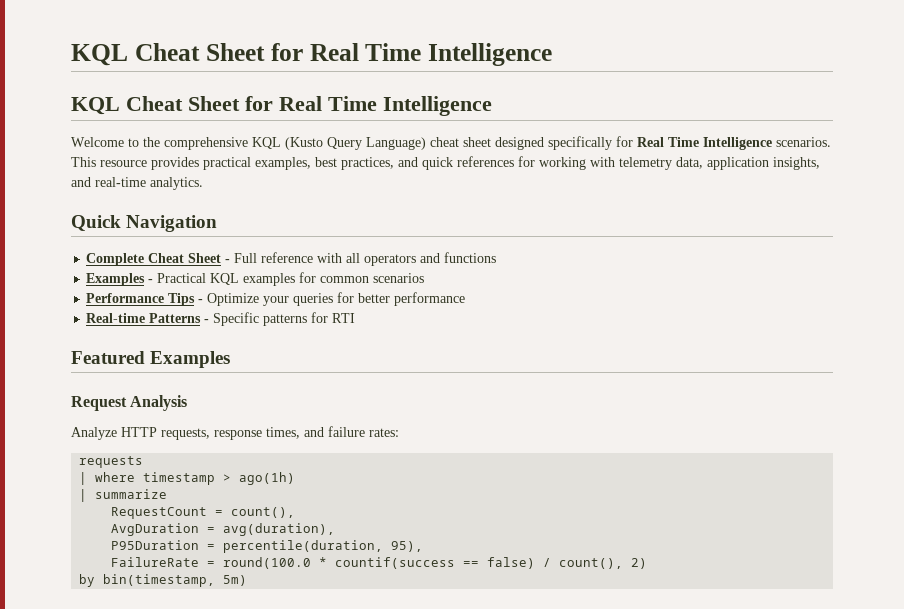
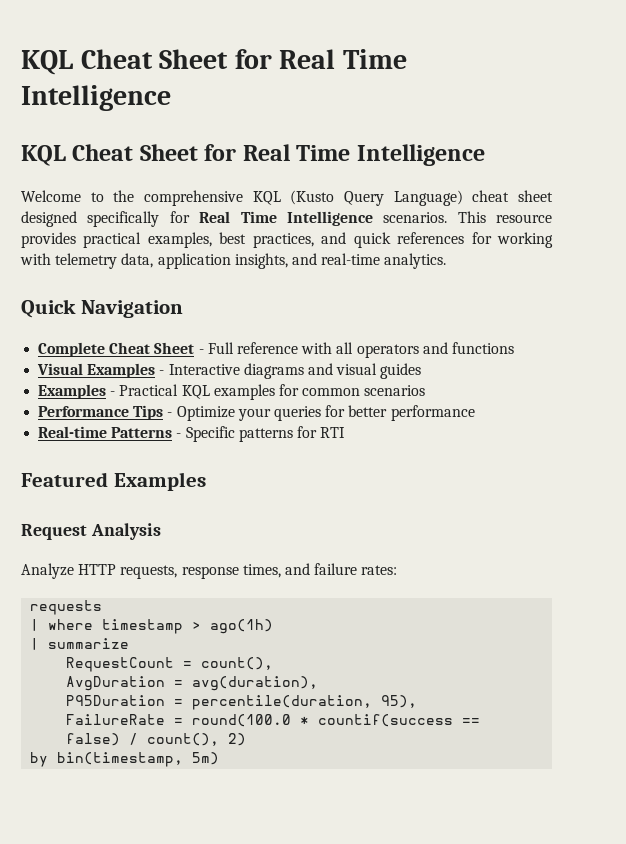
(497, 257) none -> [37,363,422,379] // Visual Examples - Interactive diagrams and visual guides

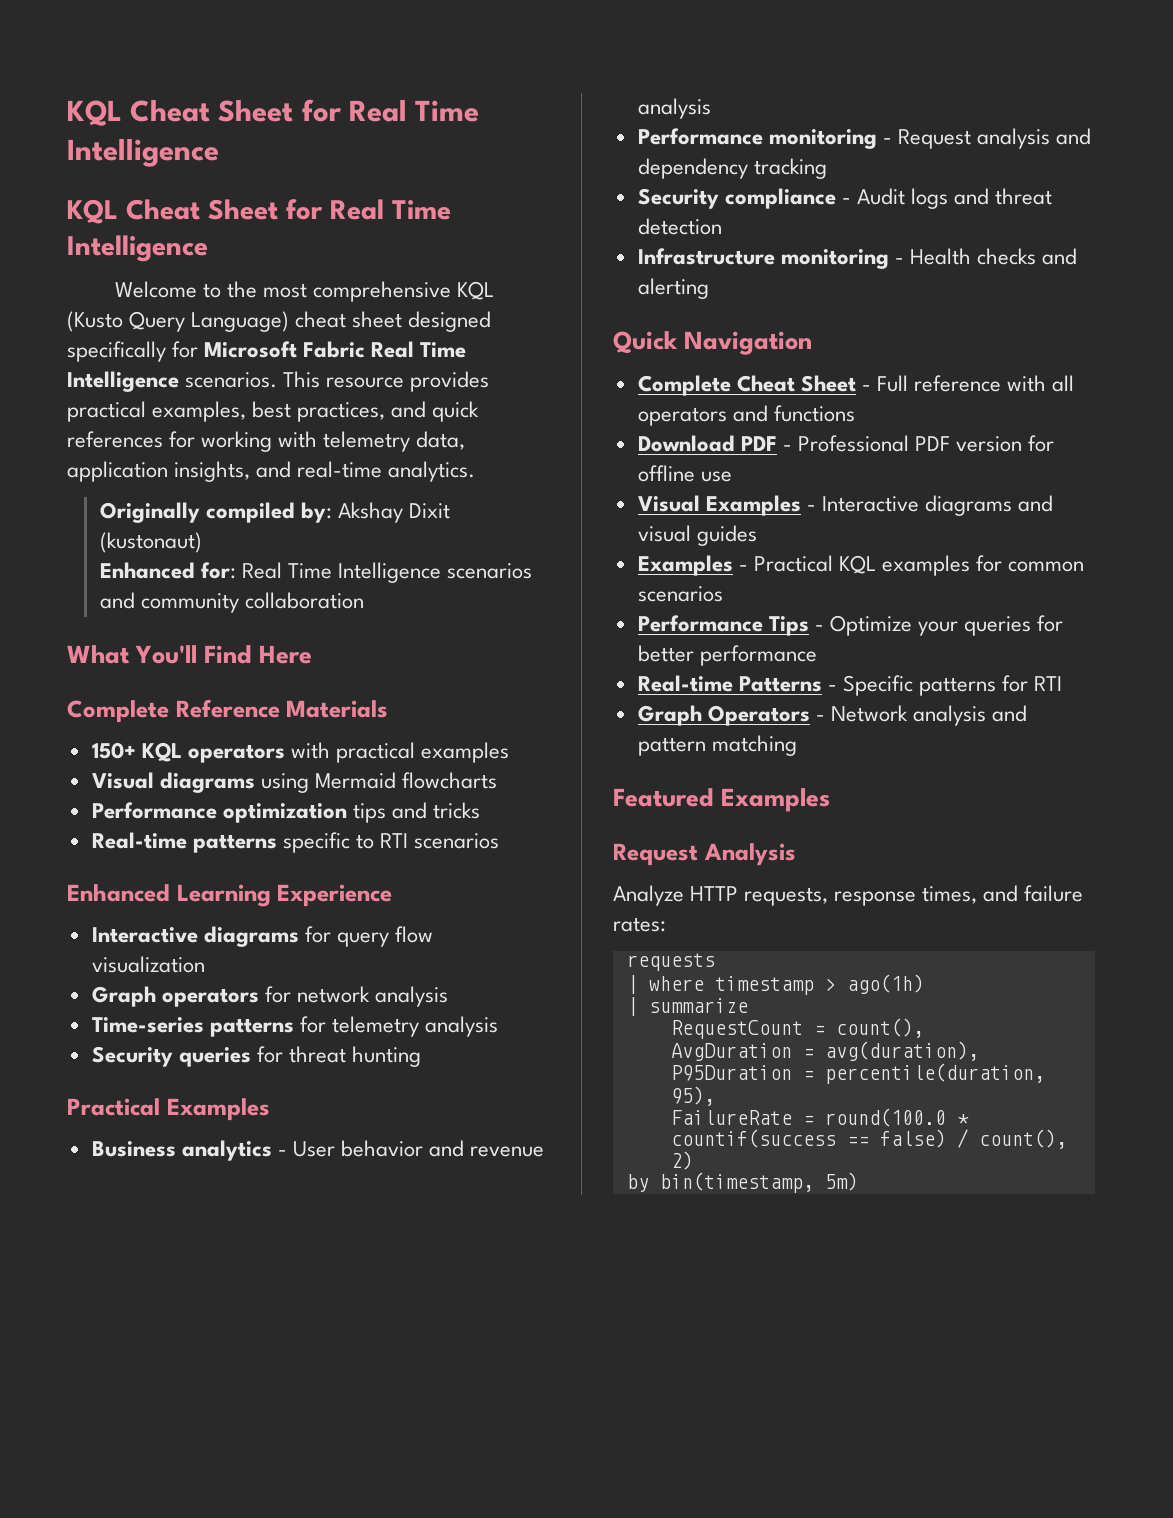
(135, 196) none -> [263,283,308,298] most
(190, 217) none -> [204,341,366,358] Microsoft Fabric
(447, 261) none -> [99,502,451,523] [99,532,202,553] [99,562,533,583] [99,592,364,613] [67,645,313,664] [67,699,389,723] [91,742,510,763] [91,772,498,793] [91,802,481,823] [91,832,500,853] [67,884,393,907] [91,926,434,947] [91,956,205,973] [91,986,449,1007] [91,1016,499,1037] [91,1046,422,1067] [67,1098,270,1121] [91,1140,545,1161] [637,98,711,119] [637,128,1092,149] [637,158,827,179] [637,188,1053,209] [637,218,722,235] [637,248,1078,269] [637,278,709,299] // Originally compiled by: Akshay Dixit (kustonaut) // Enhanced for: Real Time Intelligence scenarios and community collaboration // What You'll Find Here // Complete Reference Materials // 150+ KQL operators with practical examples // Visual diagrams using Mermaid flowcharts // Performance optimization tips and tricks // Real-time patterns specific to RTI scenarios // Enhanced Learning Experience // Interactive diagrams for query flow visualization // Graph operators for network analysis // Time-series patterns for telemetry analysis // Security queries for threat hunting // Practical Examples // Business analytics - User behavior and revenue analysis // Performance monitoring - Request analysis and dependency tracking // Security compliance - Audit logs and threat detection // Infrastructure monitoring - Health checks and alerting
(514, 348) none -> [637,435,1055,452] [637,465,732,482] // Download PDF - Professional PDF version for offline use
(346, 432) none -> [637,705,1028,726] [637,735,797,756] // Graph Operators - Network analysis and pattern matching

